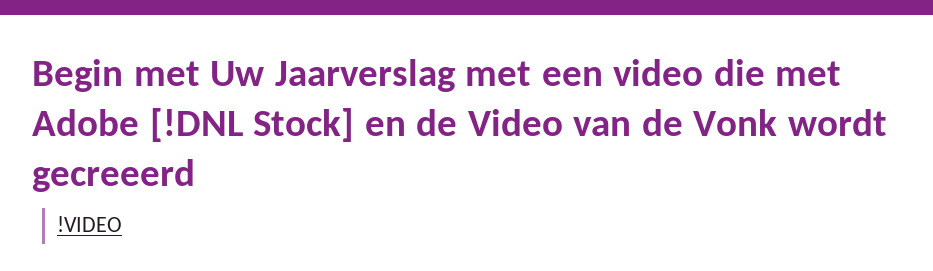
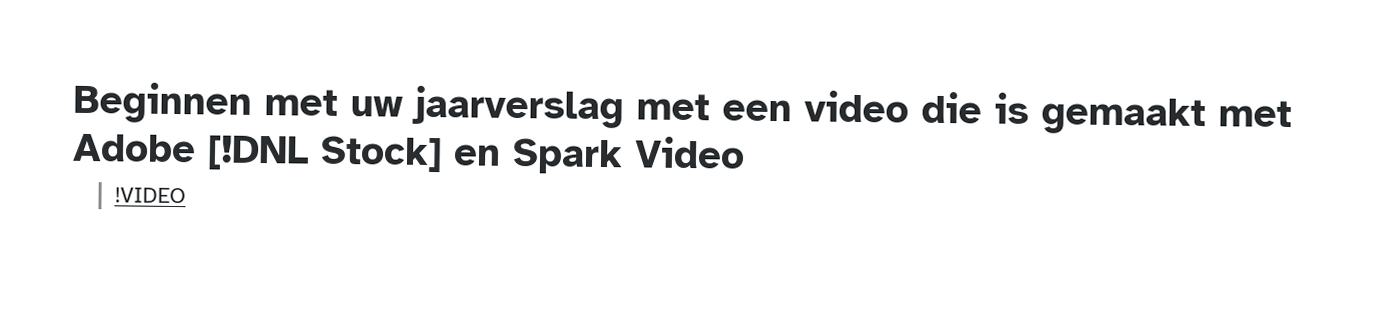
[32,59,456,92] Begin met Uw Jaarverslag -> [73,81,624,129] Beginnen met uw jaarverslag
(765, 72) none -> [994,92,1206,136] is gemaakt
[416,109,458,136] de -> [512,137,623,175] Spark
[573,109,887,136] [32,159,195,192] van de Vonk wordt gecreeerd -> (745, 152) none

